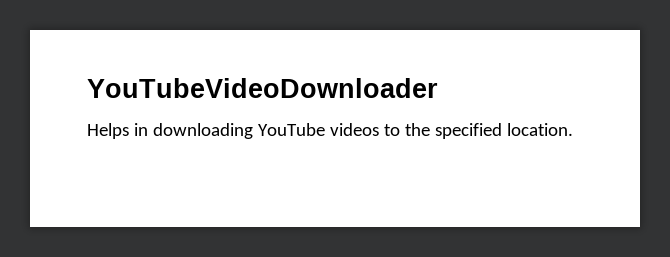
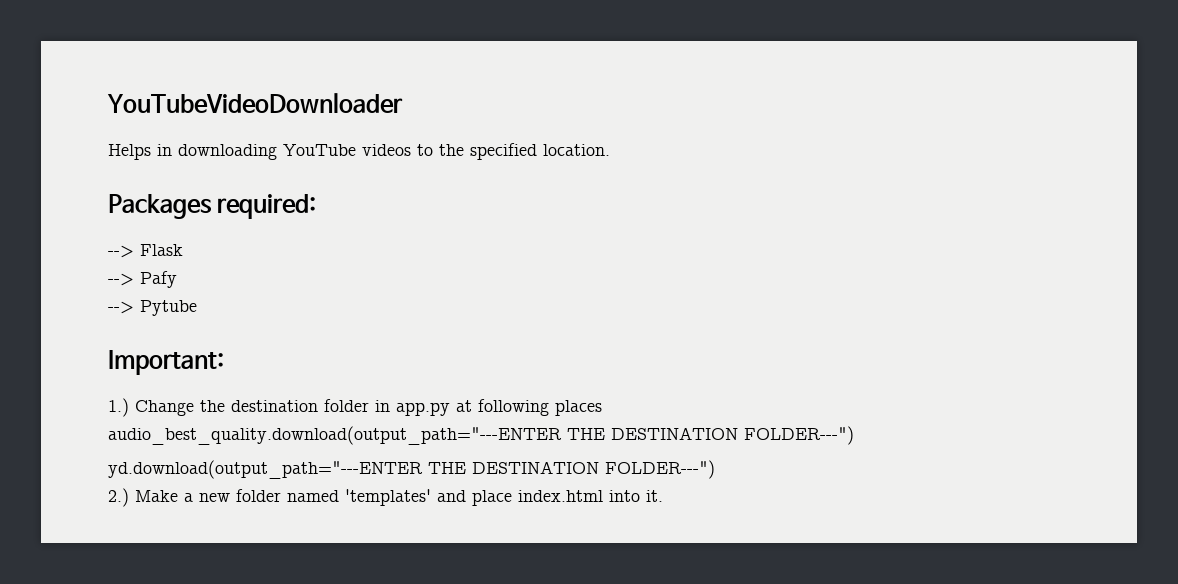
(573, 129) none -> [108,194,317,219] [108,244,183,258] [108,271,177,288] [108,300,197,316] [108,350,224,375] [108,398,602,417] [108,426,854,445] [108,460,715,479] [108,488,663,507] // Packages required: // --> Flask // --> Pafy // --> Pytube // Important: // 1.) Change the destination folder in app.py at following places // audio_best_quality.download(output_path="---ENTER THE DESTINATION FOLDER---") // yd.download(output_path="---ENTER THE DESTINATION FOLDER---") // 2.) Make a new folder named 'templates' and place index.html into it.

